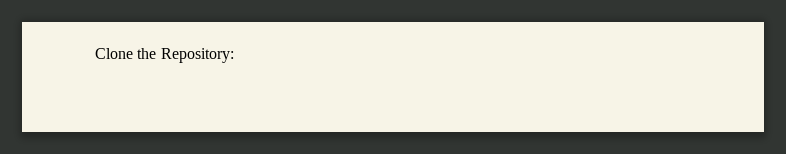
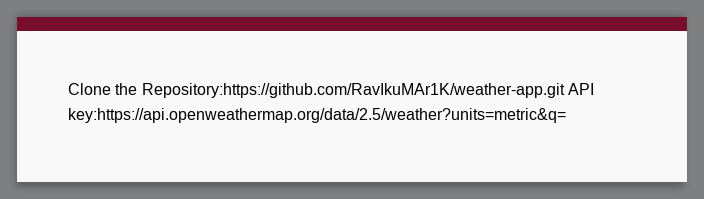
[160,48,234,63] Repository: -> [141,83,594,98] [68,108,566,123] Repository:https://github.com/RavIkuMAr1K/weather-app.git API key:https://api.openweathermap.org/data/2.5/weather?units=metric&q=

